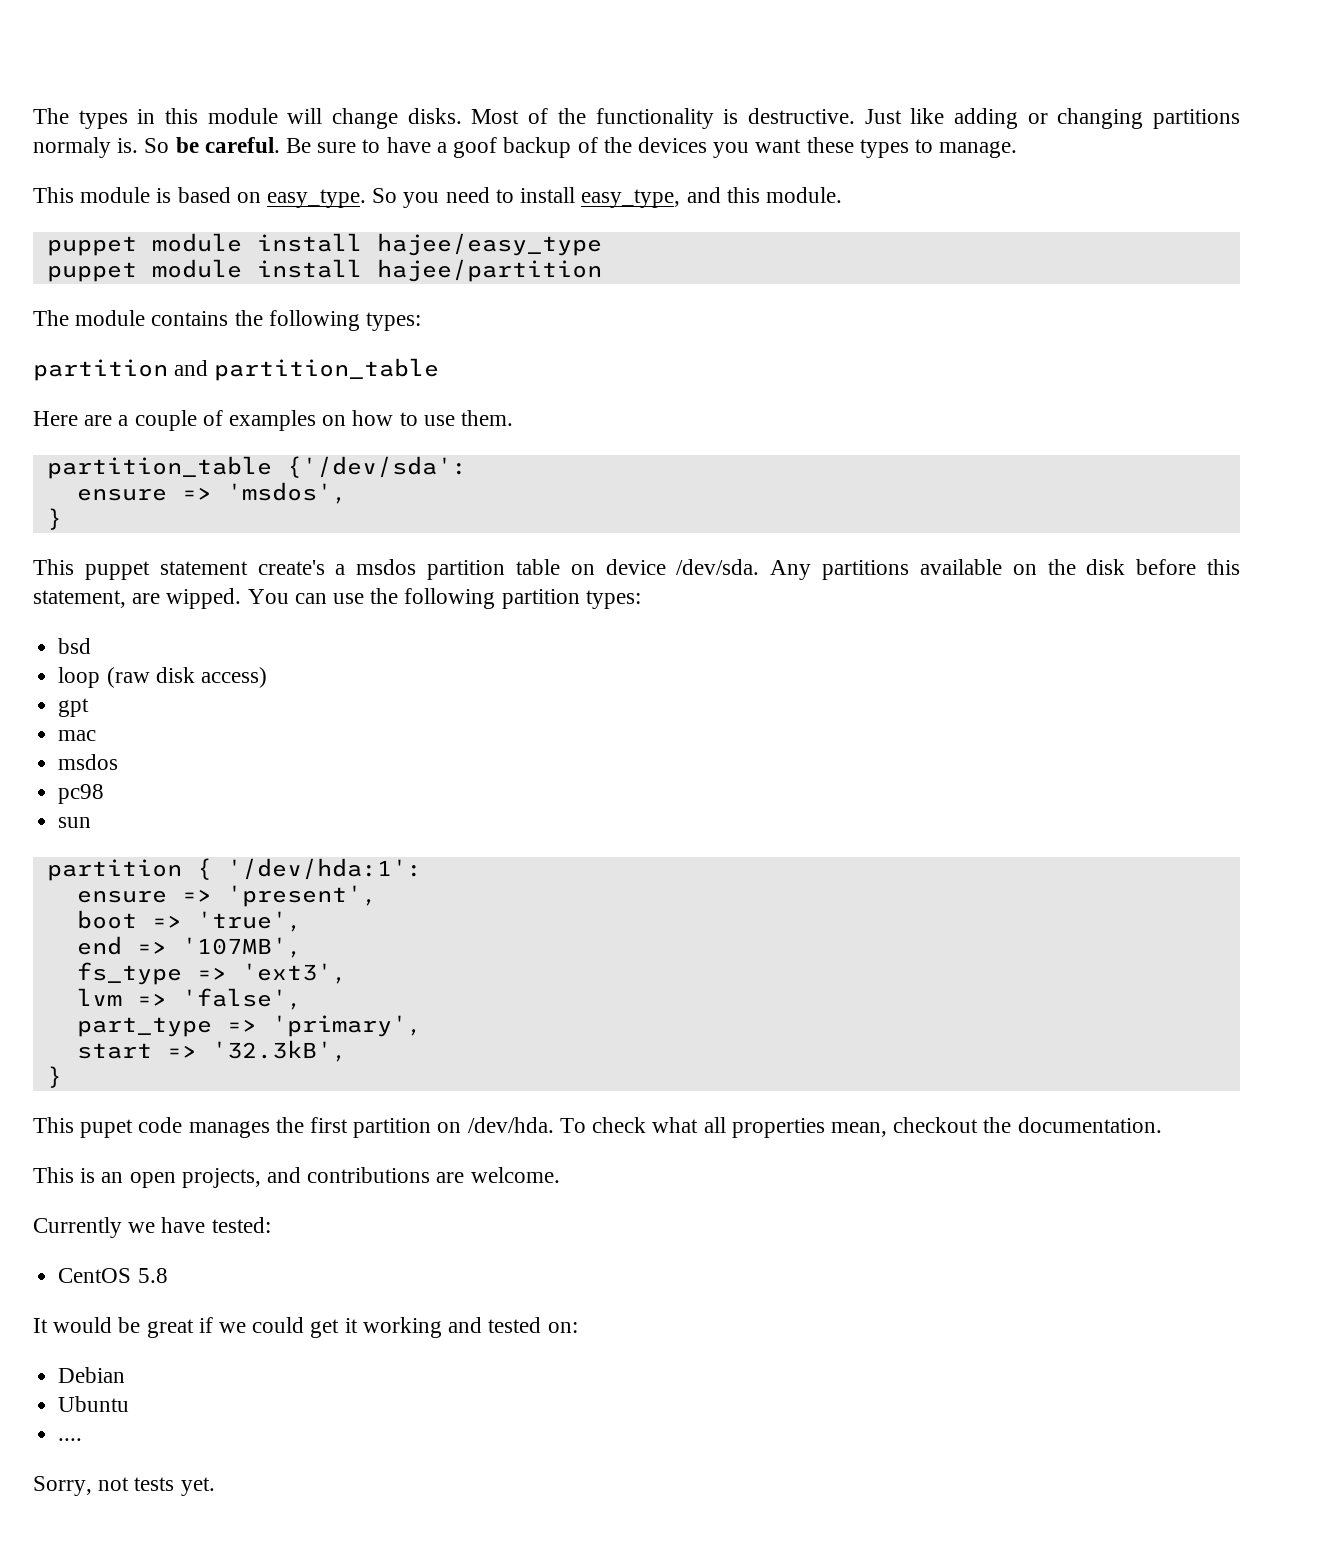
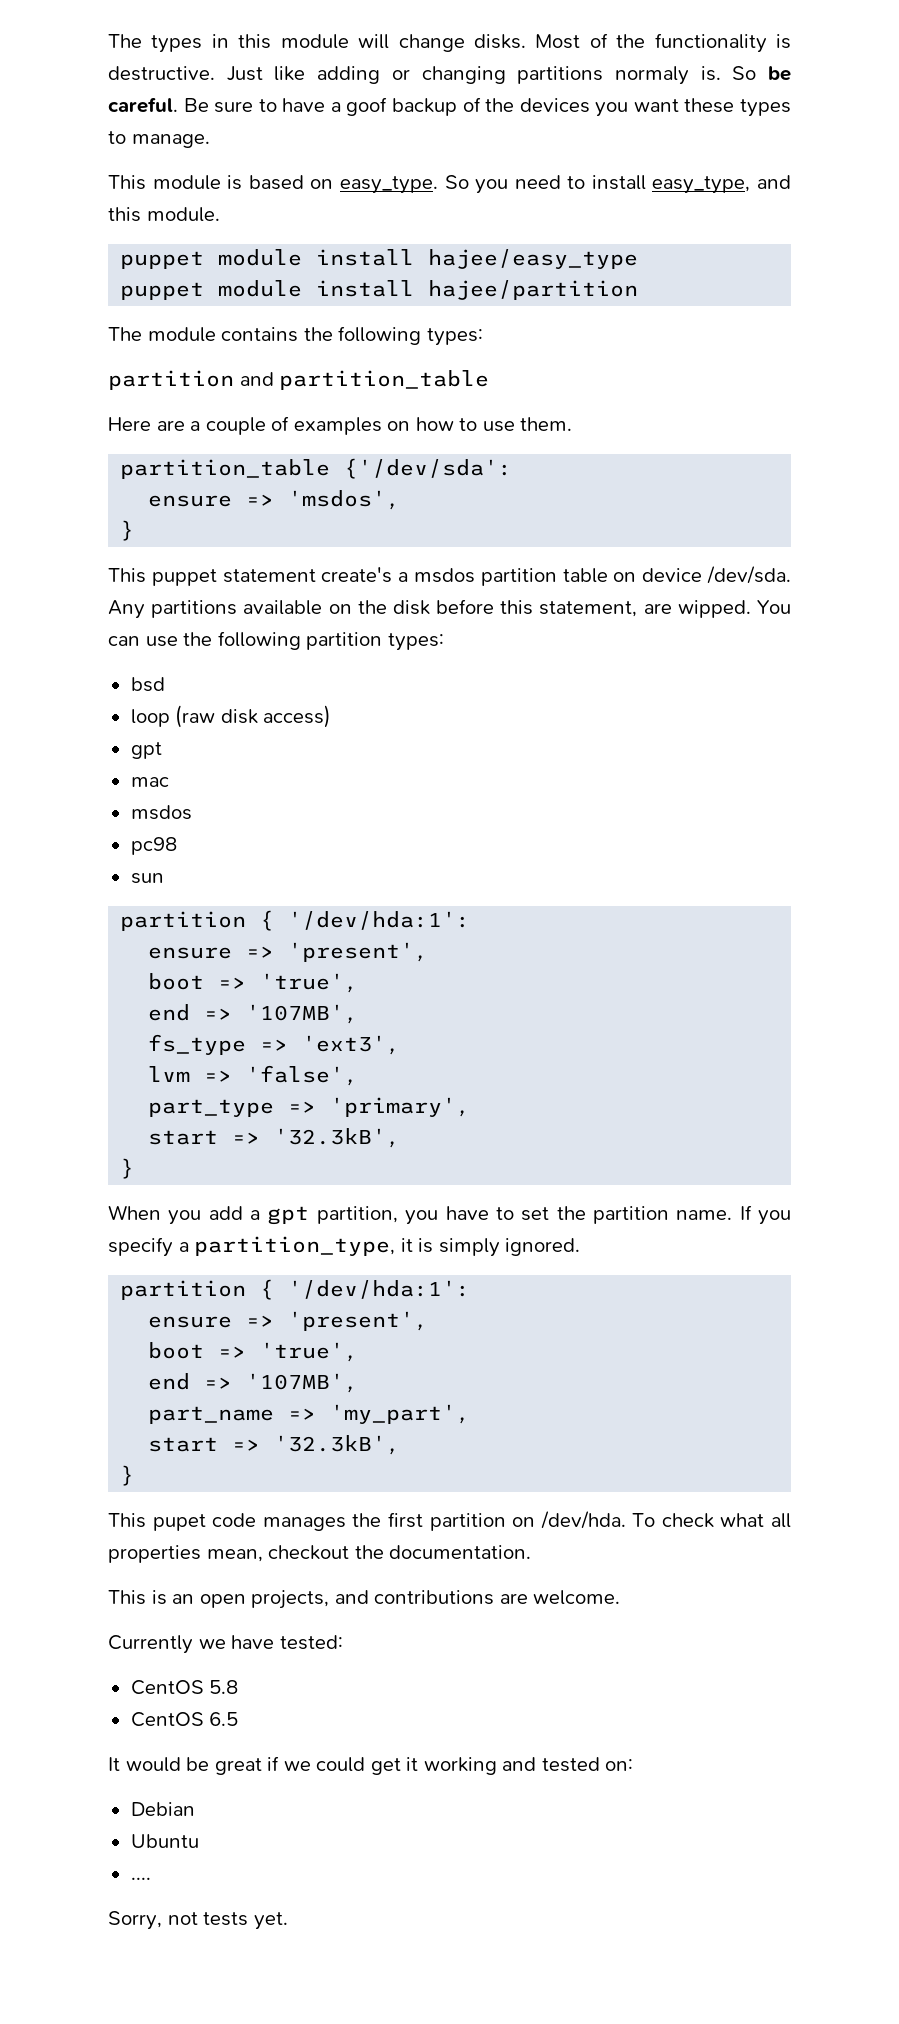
(62, 1077) none -> [108,1205,791,1225] [108,1236,581,1257] [120,1279,471,1300] [148,1311,429,1331] [148,1342,359,1362] [148,1373,359,1393] [148,1404,471,1424] [148,1435,401,1455] [120,1465,135,1486] // When you add a gpt partition, you have to set the partition name. If you specify a partition_type, it is simply ignored. // partition { '/dev/hda:1': // ensure => 'present', // boot => 'true', // end => '107MB', // part_name => 'my_part', // start => '32.3kB', // }
(168, 1275) none -> [130,1712,239,1727] // CentOS 6.5

